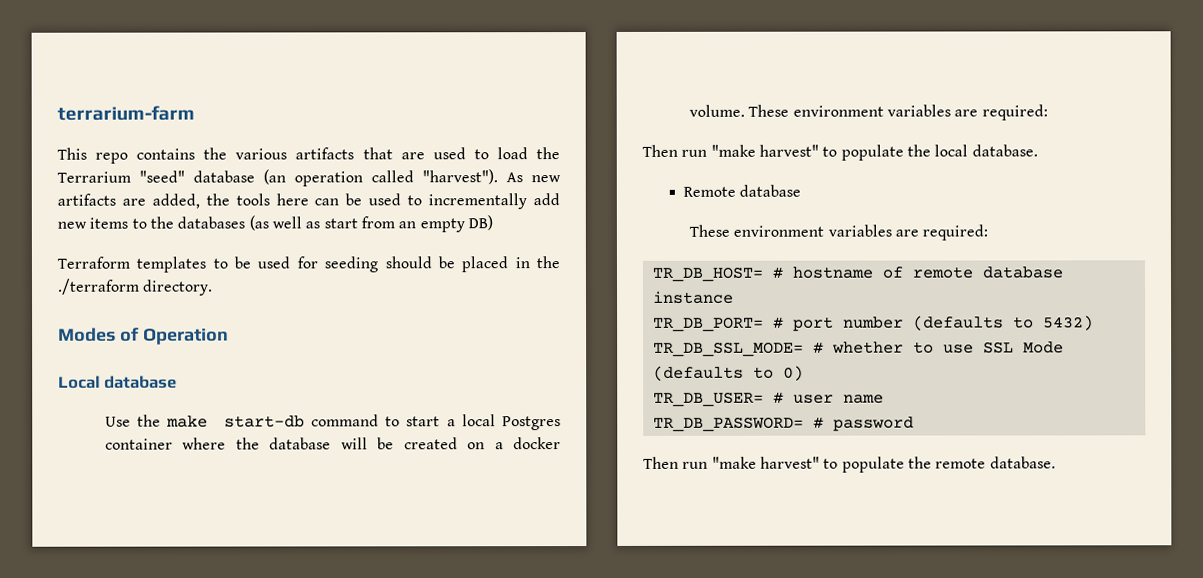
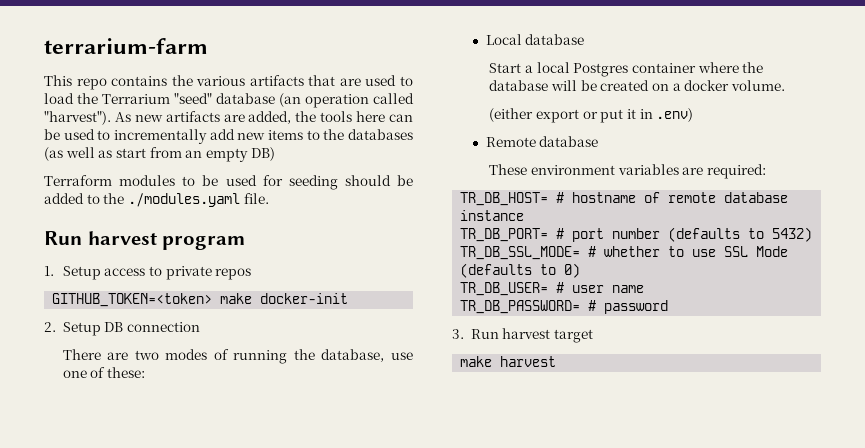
[136,256,207,273] templates -> [119,175,176,186] modules
[461,256,561,273] [57,278,214,296] [58,327,229,345] [58,375,178,389] [104,414,441,428] placed in the ./terraform directory. // Modes of Operation // Local database // Use the make start-db command to start -> [44,193,269,207] [44,231,246,250] [44,266,252,280] [52,293,349,307] [44,322,201,336] [62,349,413,364] [62,367,145,378] [485,34,585,45] [489,63,522,73] added to the ./modules.yaml file. // Run harvest program // 1. Setup access to private repos // GITHUB_TOKEN=<token> make docker-init // 2. Setup DB connection // There are two modes of running the database, use one of these: // Local database // Start
[748,104,1048,121] [642,144,1038,161] These environment variables are required: // Then run "make harvest" to populate the local database. -> [489,108,694,123] // (either export or put it in .env)
[643,456,1056,473] Then run "make harvest" to populate the remote database. -> [452,328,594,343] [460,356,557,367] 3. Run harvest target // make harvest

